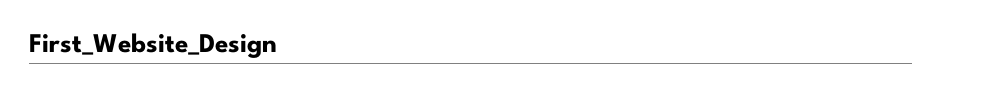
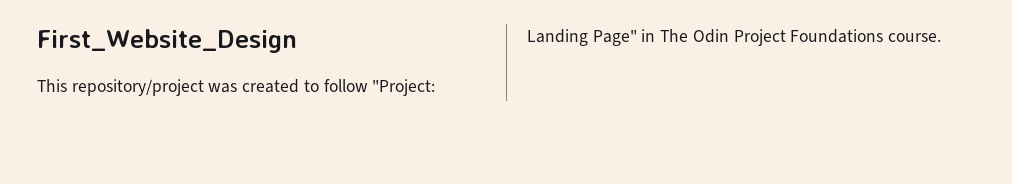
(277, 45) none -> [37,79,436,96] [527,29,942,46] // This repository/project was created to follow "Project: Landing Page" in The Odin Project Foundations course.

